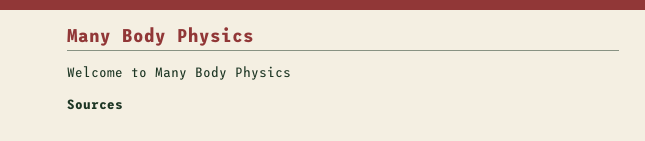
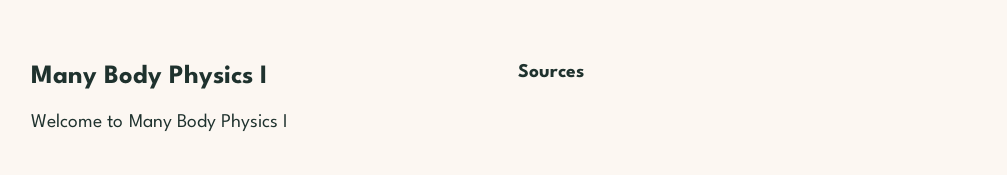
[67,27,254,46] Many Body Physics -> [31,64,268,89] Many Body Physics I
(291, 73) none -> [283,114,288,127] I

